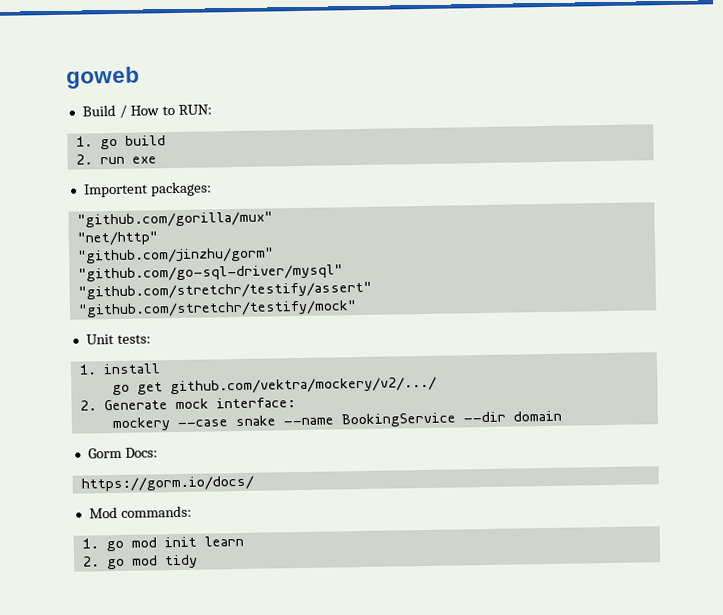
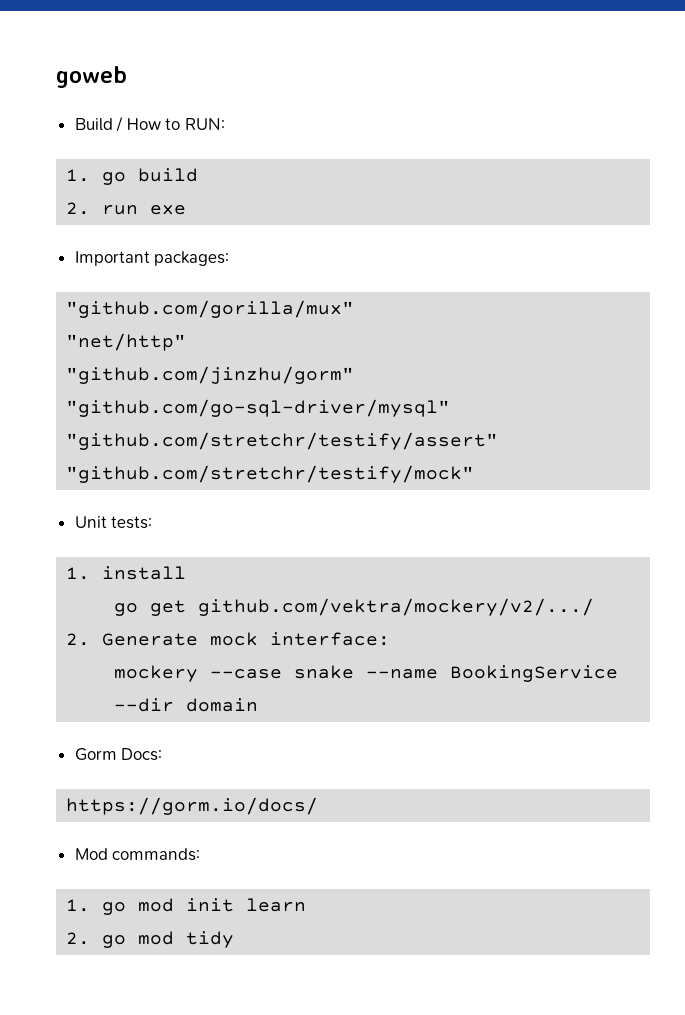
[82,183,148,198] Importent -> [74,251,150,266] Important

